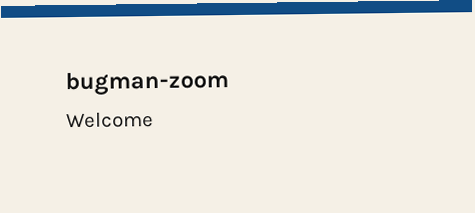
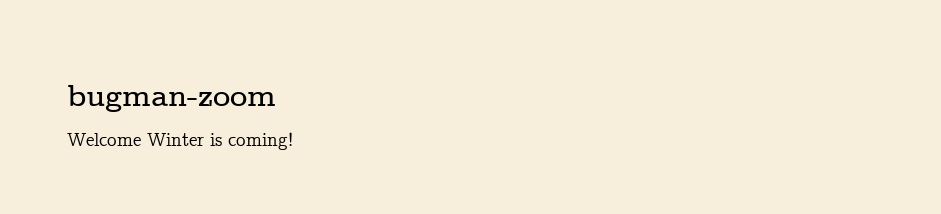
(154, 120) none -> [147,132,293,150] Winter is coming!

